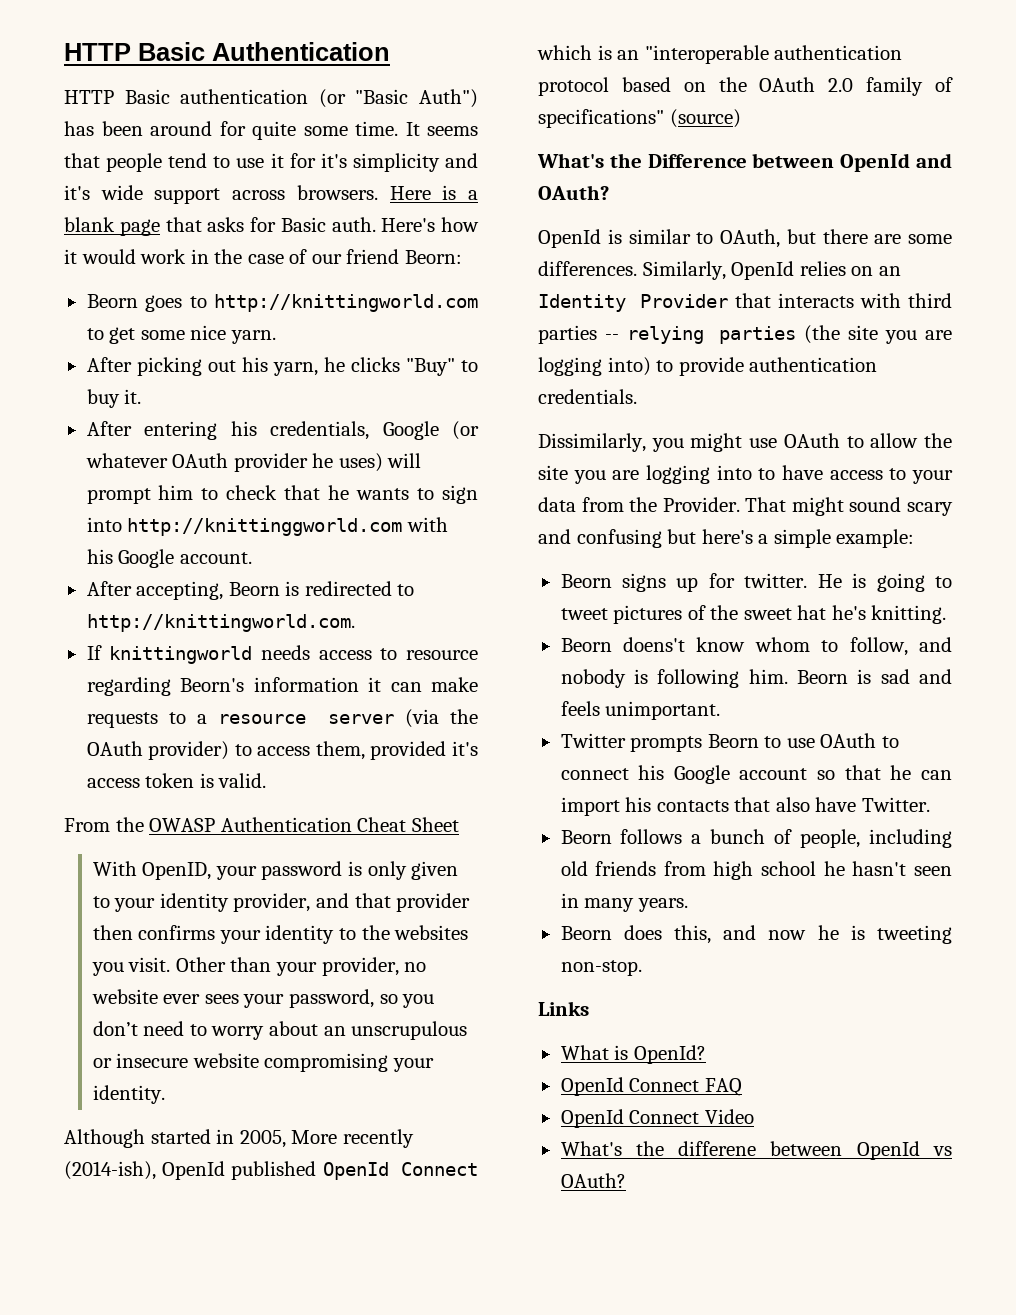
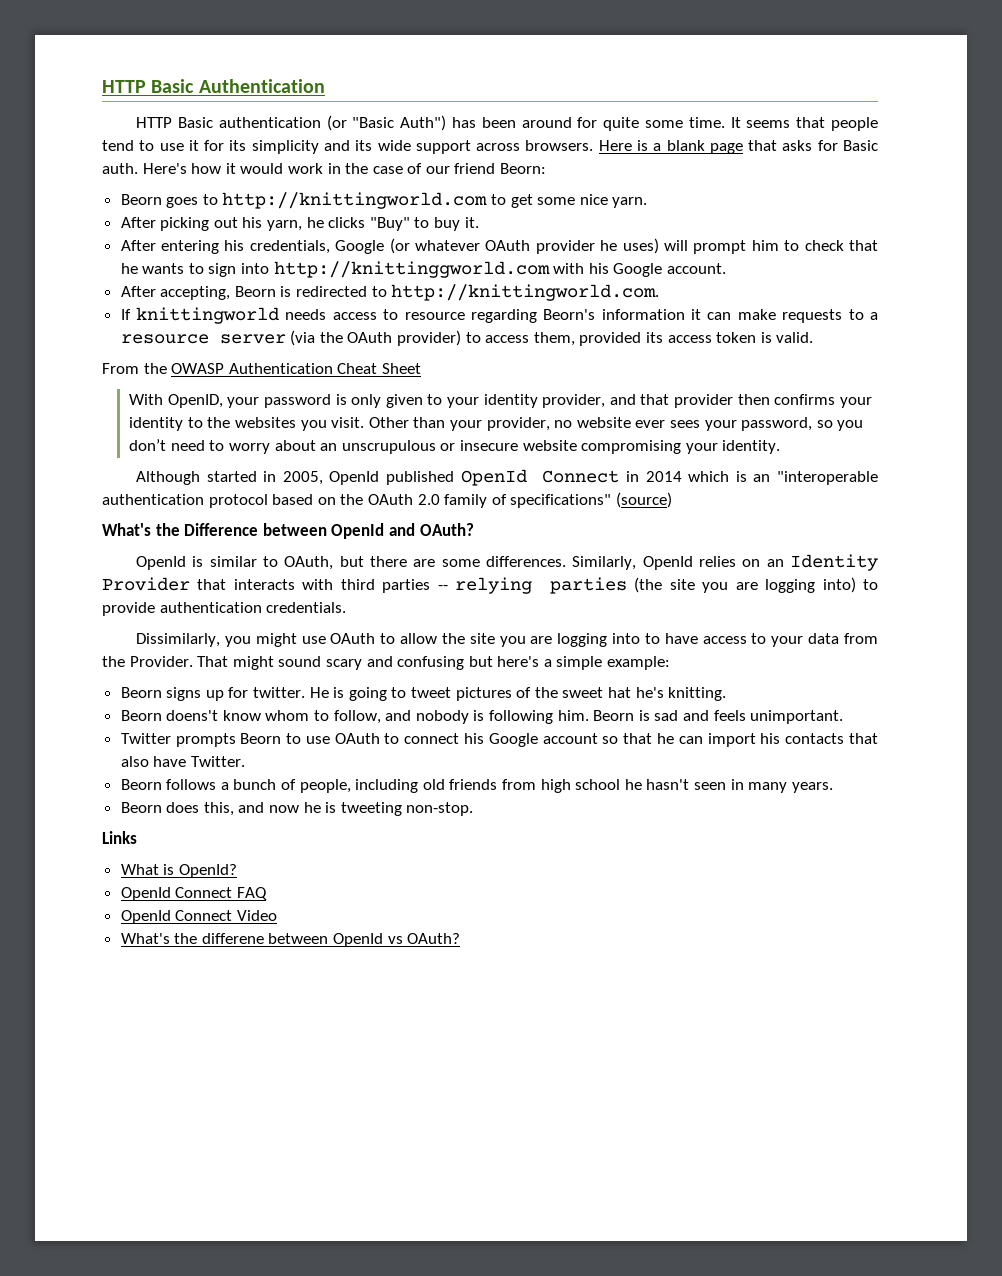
[320,153,347,168] it's -> [229,140,247,151] its
[64,185,90,200] it's -> [355,140,373,151] its
[451,741,478,756] it's -> [646,332,664,343] its
[291,1129,414,1148] [64,1161,156,1180] More recently (2014-ish), -> (323, 478) none
(478, 1169) none -> [626,471,682,482] in 2014

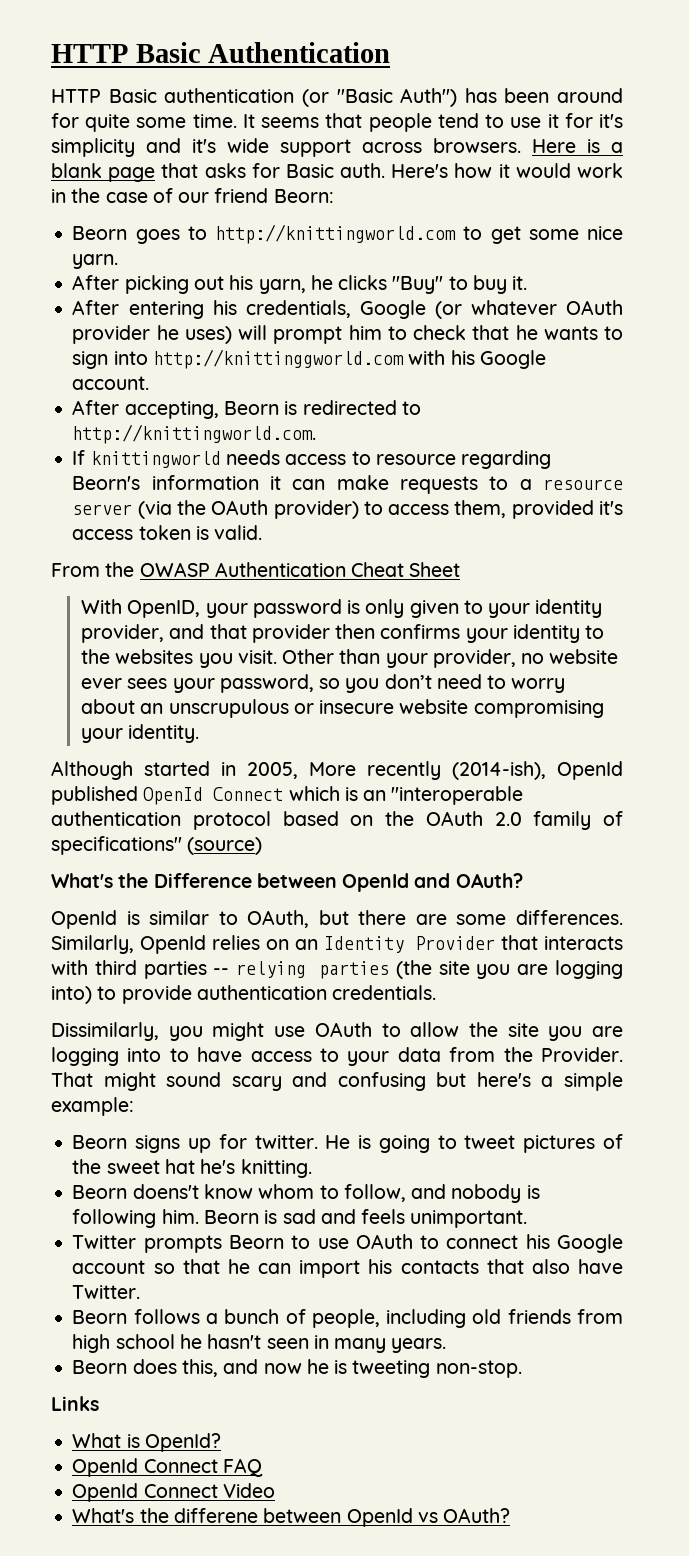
[229,140,247,151] its -> [599,114,623,128] it's
[355,140,373,151] its -> [192,139,216,153] it's
[646,332,664,343] its -> [598,501,623,515] it's
(323, 478) none -> [309,761,546,780] More recently (2014-ish),
[626,471,682,482] in 2014 -> (284, 794) none

